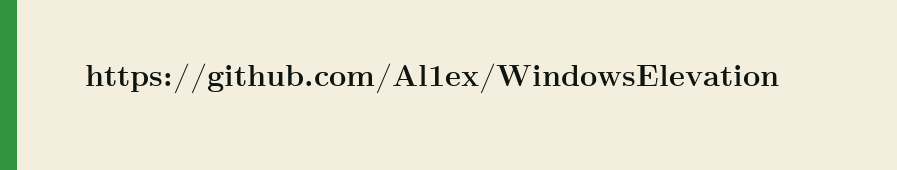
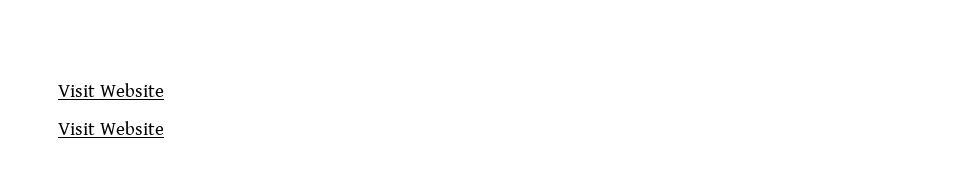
[85,63,779,94] https://github.com/Al1ex/WindowsElevation -> [58,83,164,97] [58,121,164,135] Visit Website // Visit Website

